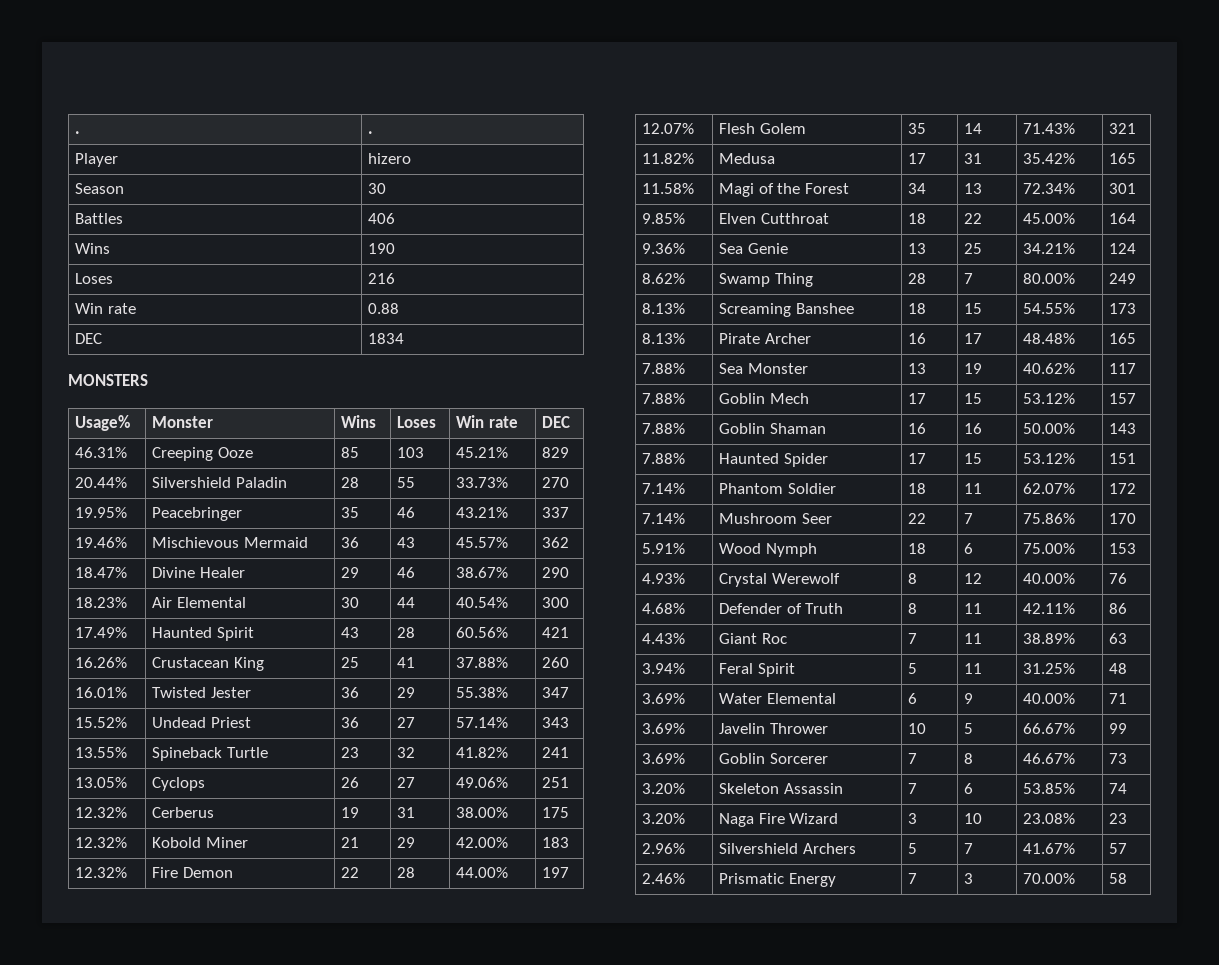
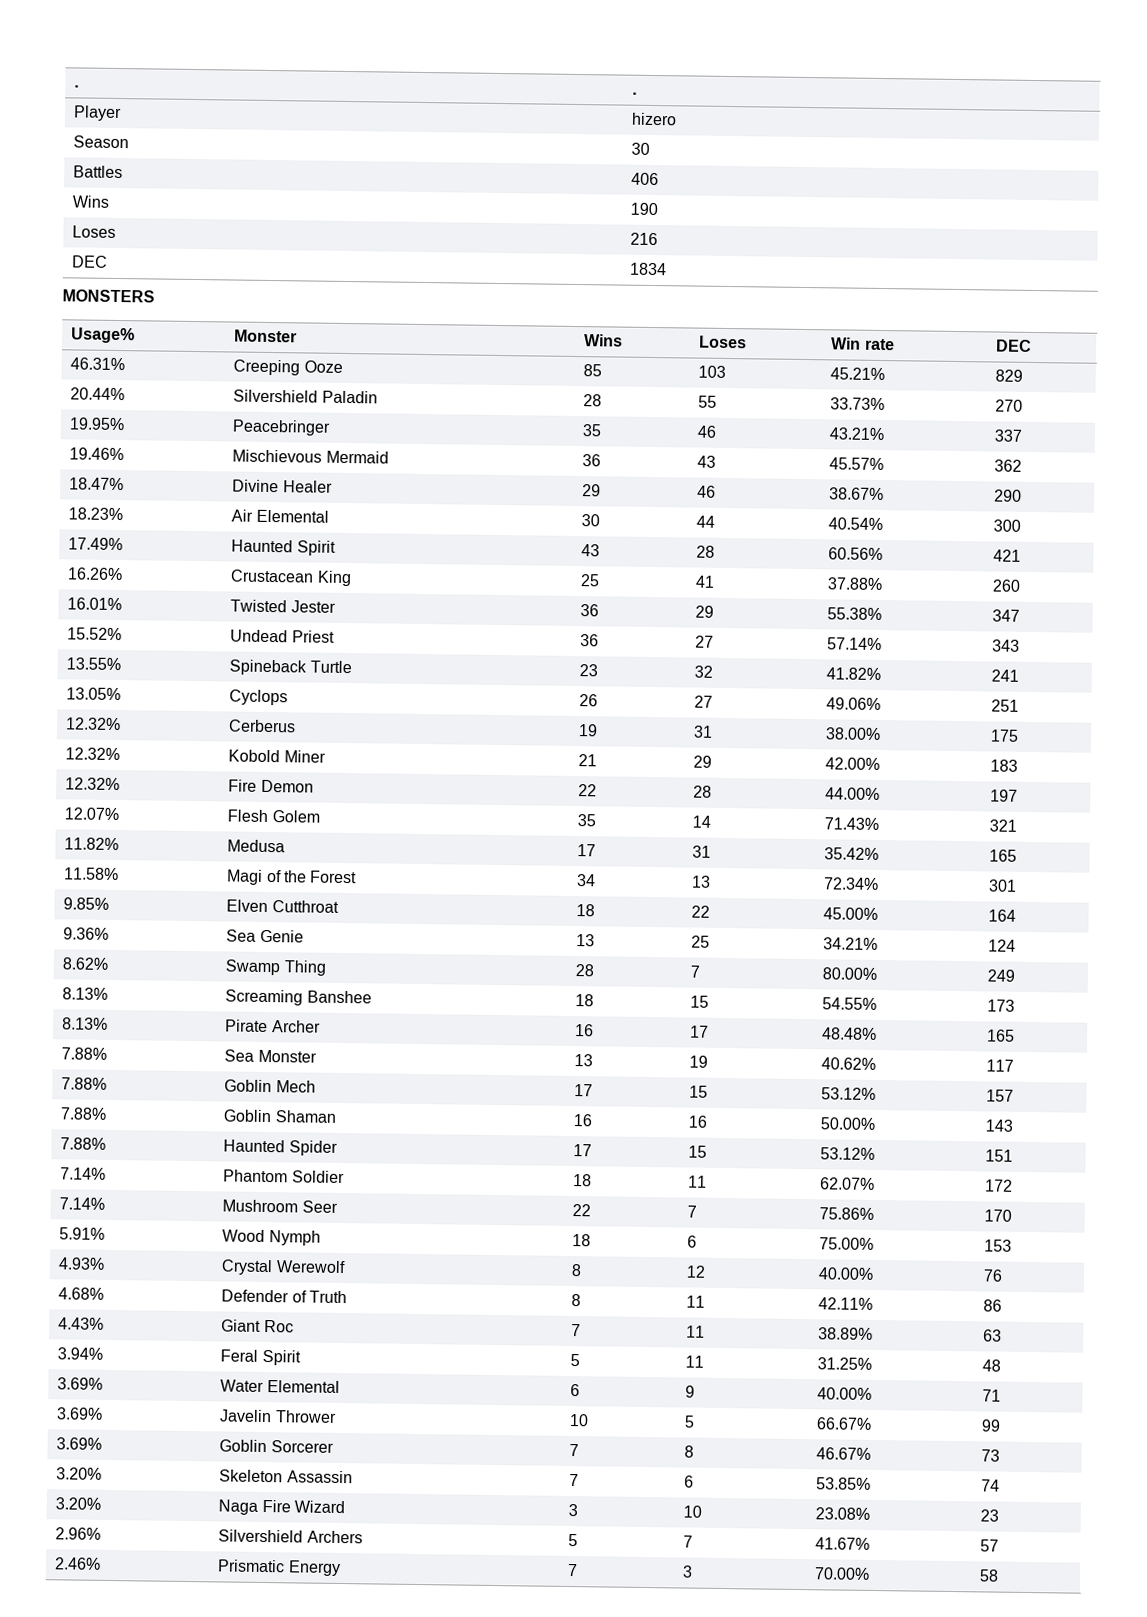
[75,303,136,314] [368,303,400,314] // Win rate | 0.88 -> (659, 239) none

